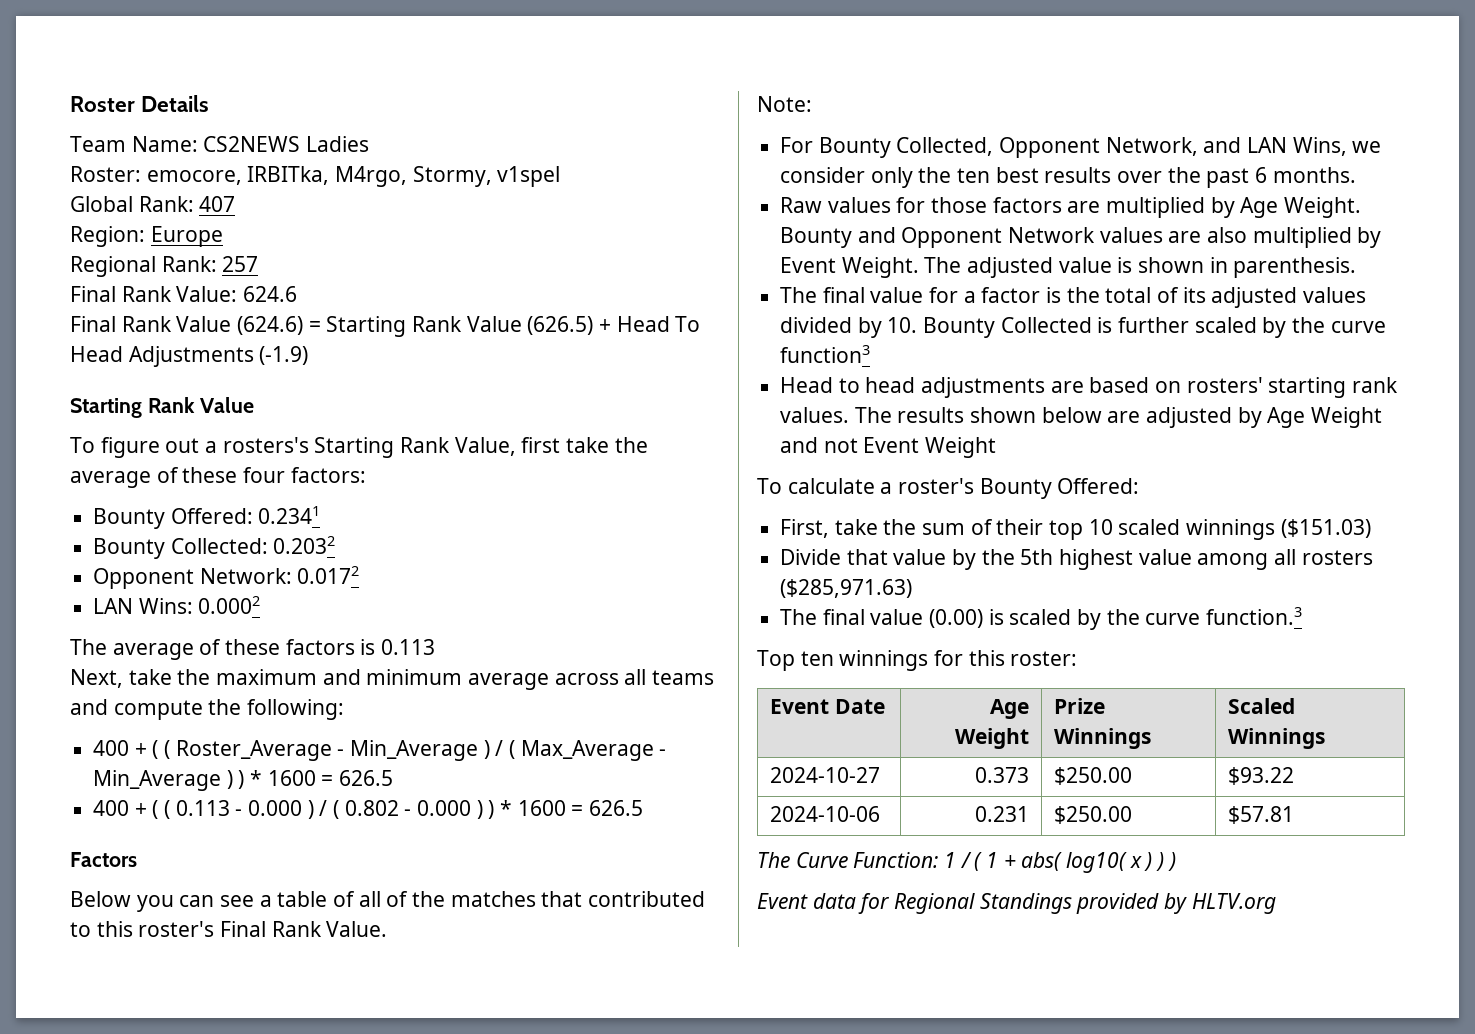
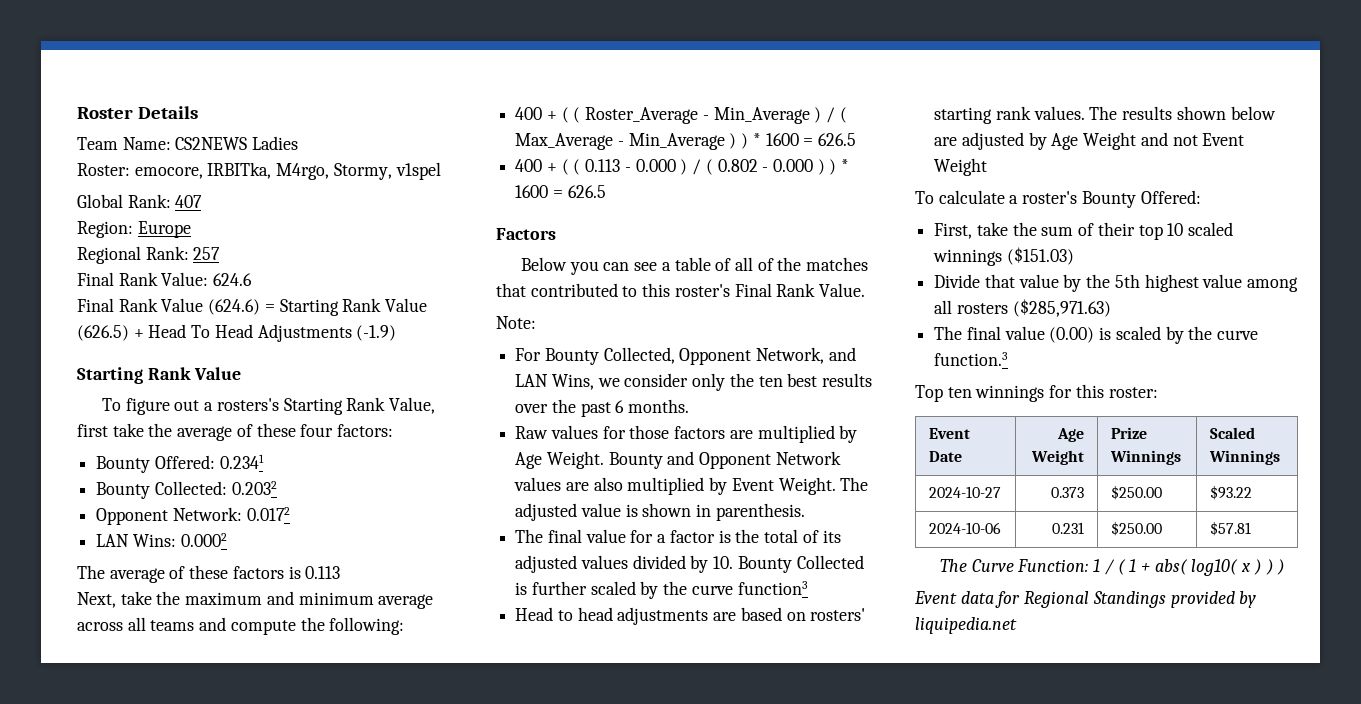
[1191,893,1276,914] HLTV.org -> [915,617,1017,634] liquipedia.net

